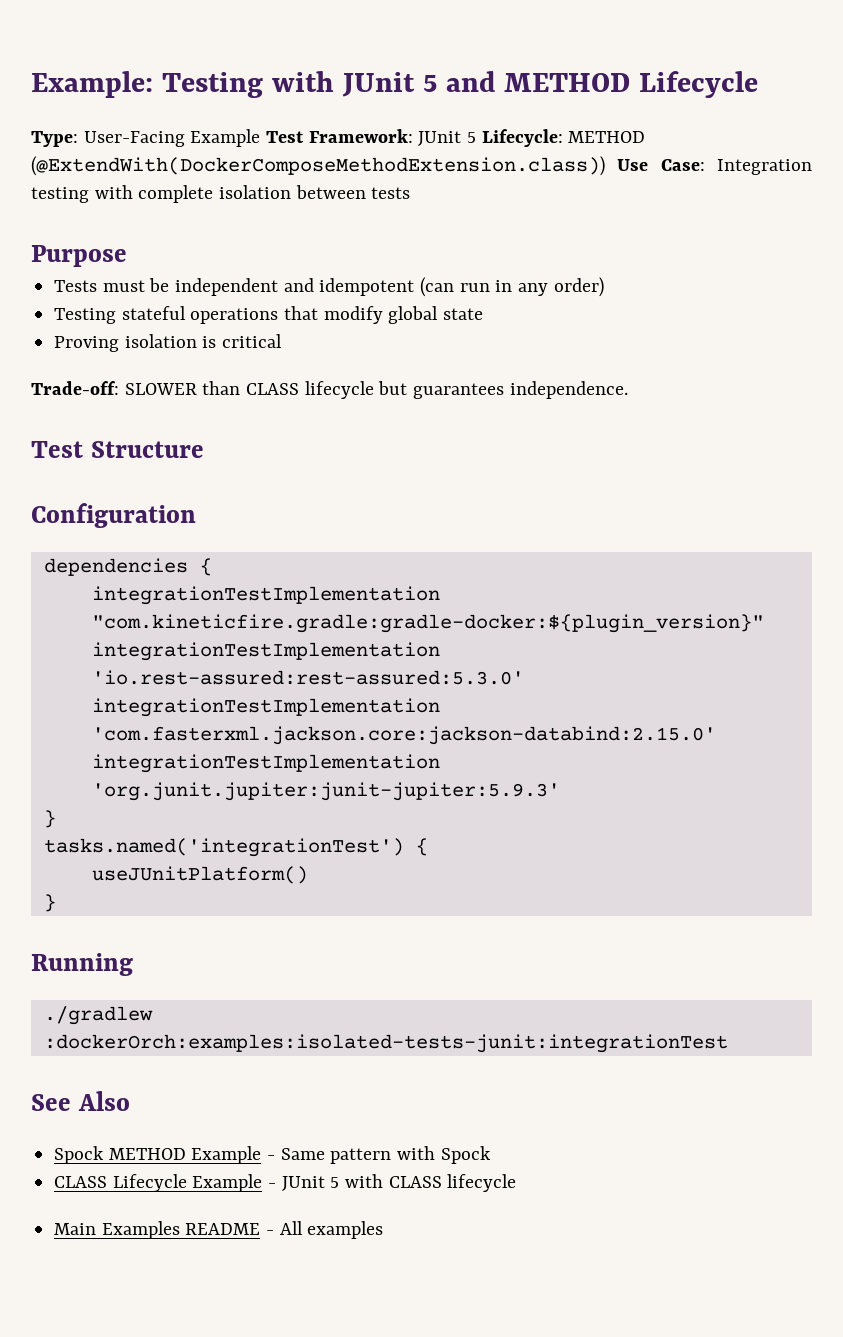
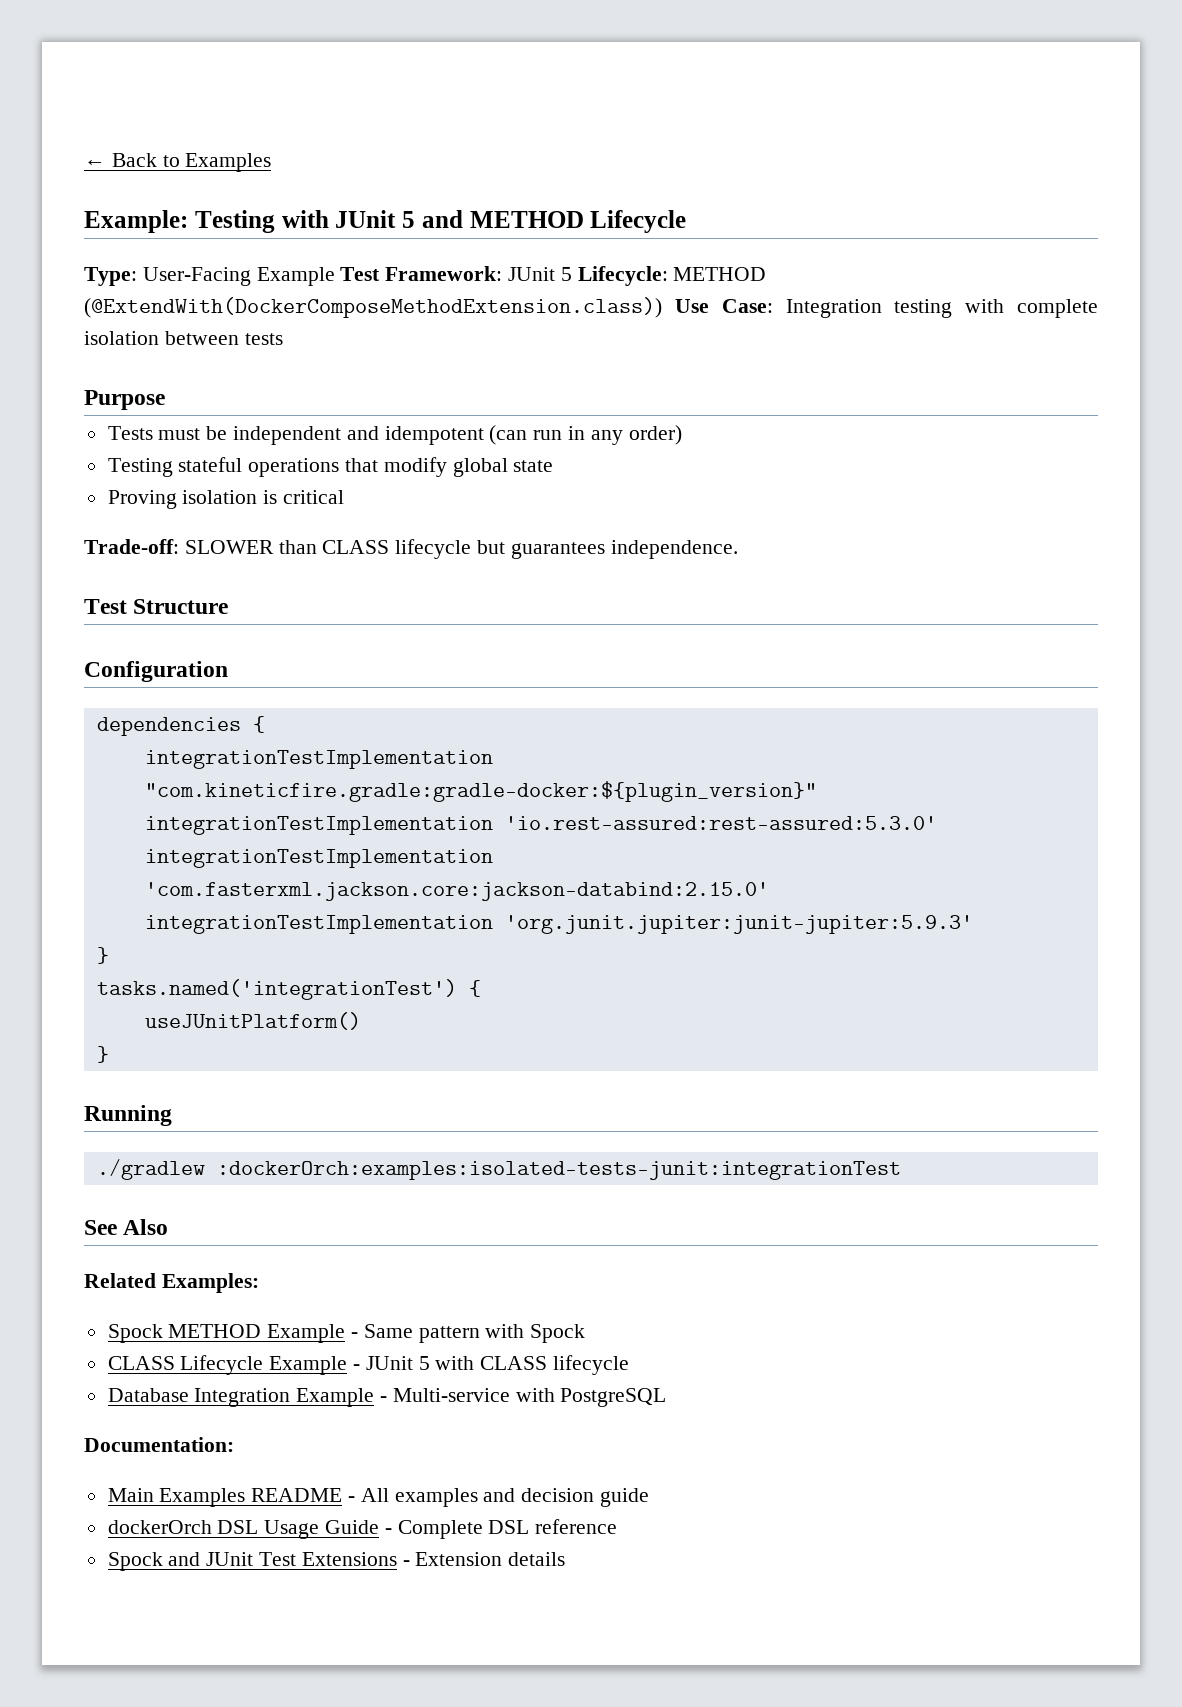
(31, 84) none -> [84,153,272,172] ← Back to Examples //
(130, 1101) none -> [84,1273,259,1293] // Related Examples:
(517, 1183) none -> [107,1388,667,1407] [84,1437,234,1452] // Database Integration Example - Multi-service with PostgreSQL // Documentation:
(384, 1230) none -> [483,1488,650,1507] [107,1519,618,1539] [107,1552,566,1571] and decision guide // dockerOrch DSL Usage Guide - Complete DSL reference // Spock and JUnit Test Extensions - Extension details

